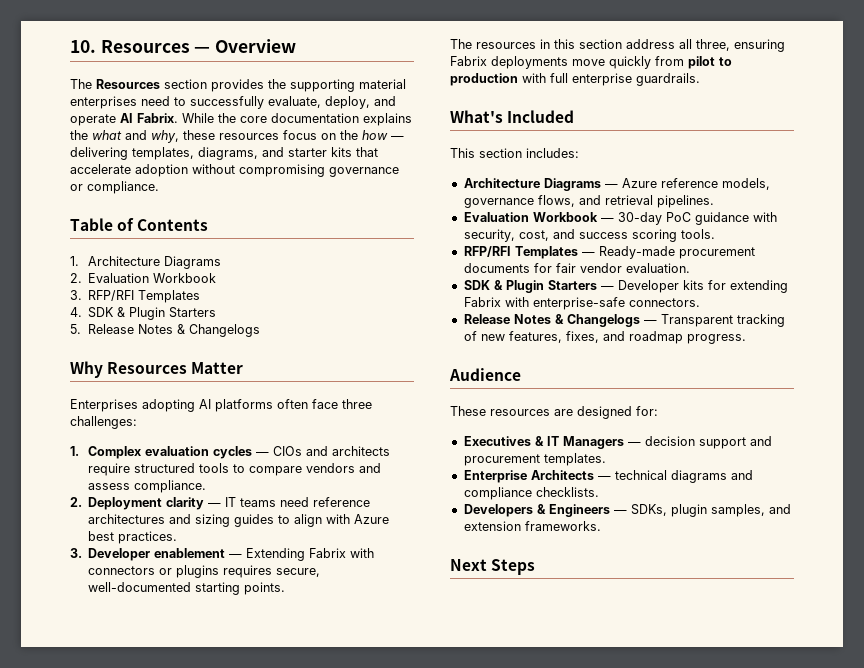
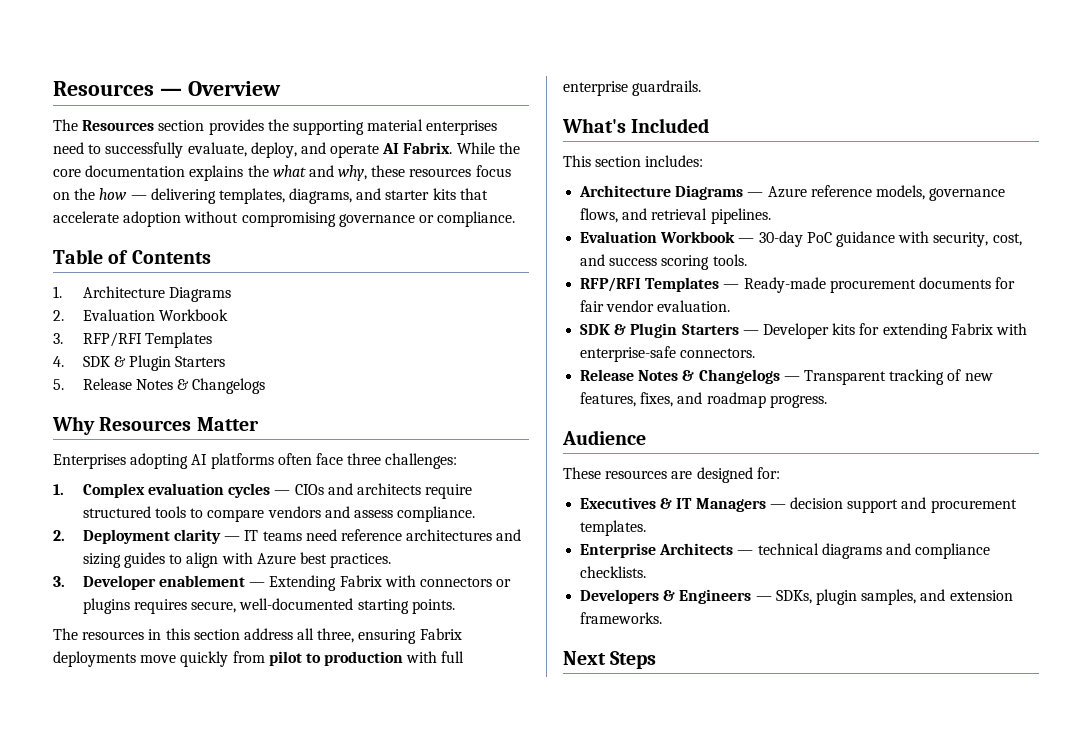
[70,40,96,53] 10. -> (53, 88) none

